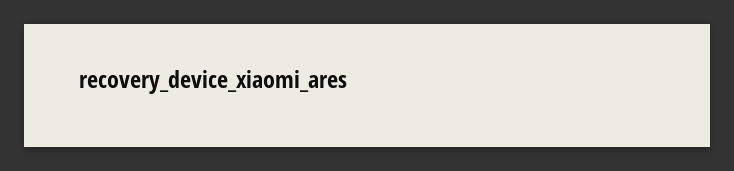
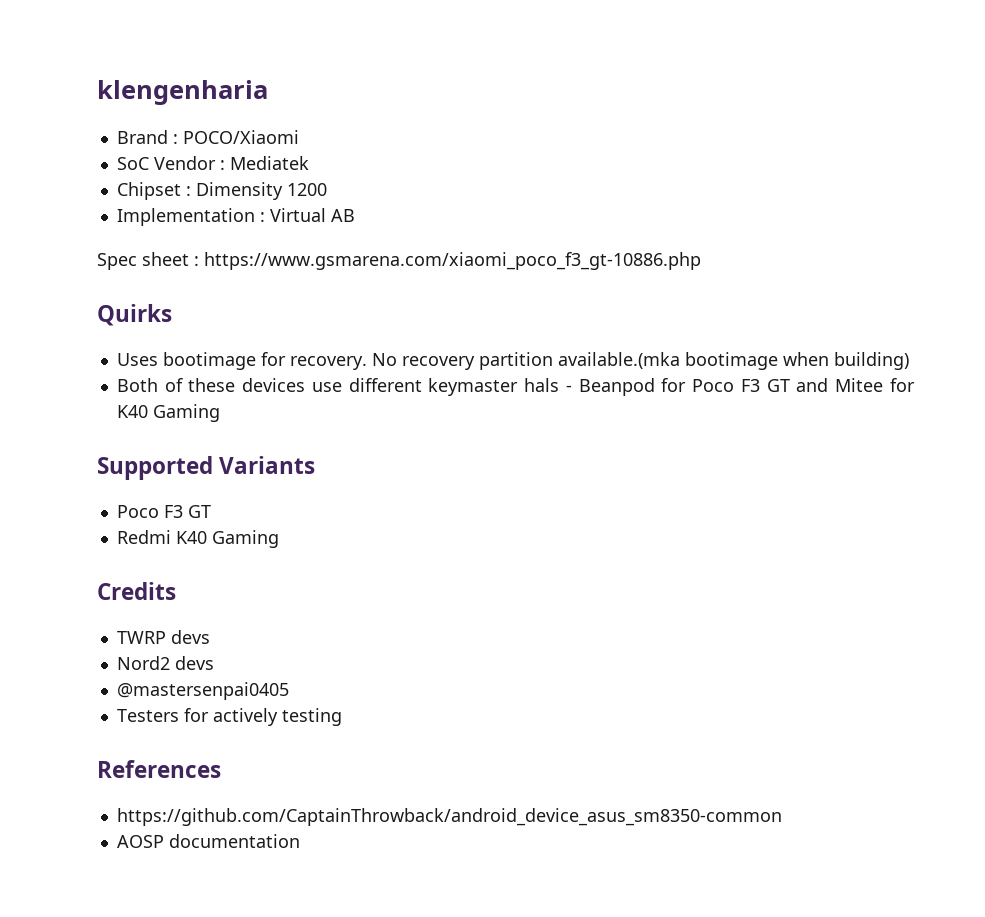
[79,70,347,94] recovery_device_xiaomi_ares -> [97,80,268,105] [116,130,299,144] [116,156,309,170] [116,182,327,200] [116,208,355,226] [97,252,701,270] [97,304,172,326] [116,352,909,370] [116,378,916,396] [116,404,220,422] [97,456,316,480] [116,505,211,518] [116,530,279,548] [97,582,176,600] [116,630,210,644] [116,656,214,670] [116,682,289,700] [116,708,342,726] [97,760,221,778] [116,808,782,826] [116,834,300,848] klengenharia // Brand : POCO/Xiaomi // SoC Vendor : Mediatek // Chipset : Dimensity 1200 // Implementation : Virtual AB // Spec sheet : https://www.gsmarena.com/xiaomi_poco_f3_gt-10886.php // Quirks // Uses bootimage for recovery. No recovery partition available.(mka bootimage when building) // Both of these devices use different keymaster hals - Beanpod for Poco F3 GT and Mitee for K40 Gaming // Supported Variants // Poco F3 GT // Redmi K40 Gaming // Credits // TWRP devs // Nord2 devs // @mastersenpai0405 // Testers for actively testing // References // https://github.com/CaptainThrowback/android_device_asus_sm8350-common // AOSP documentation

